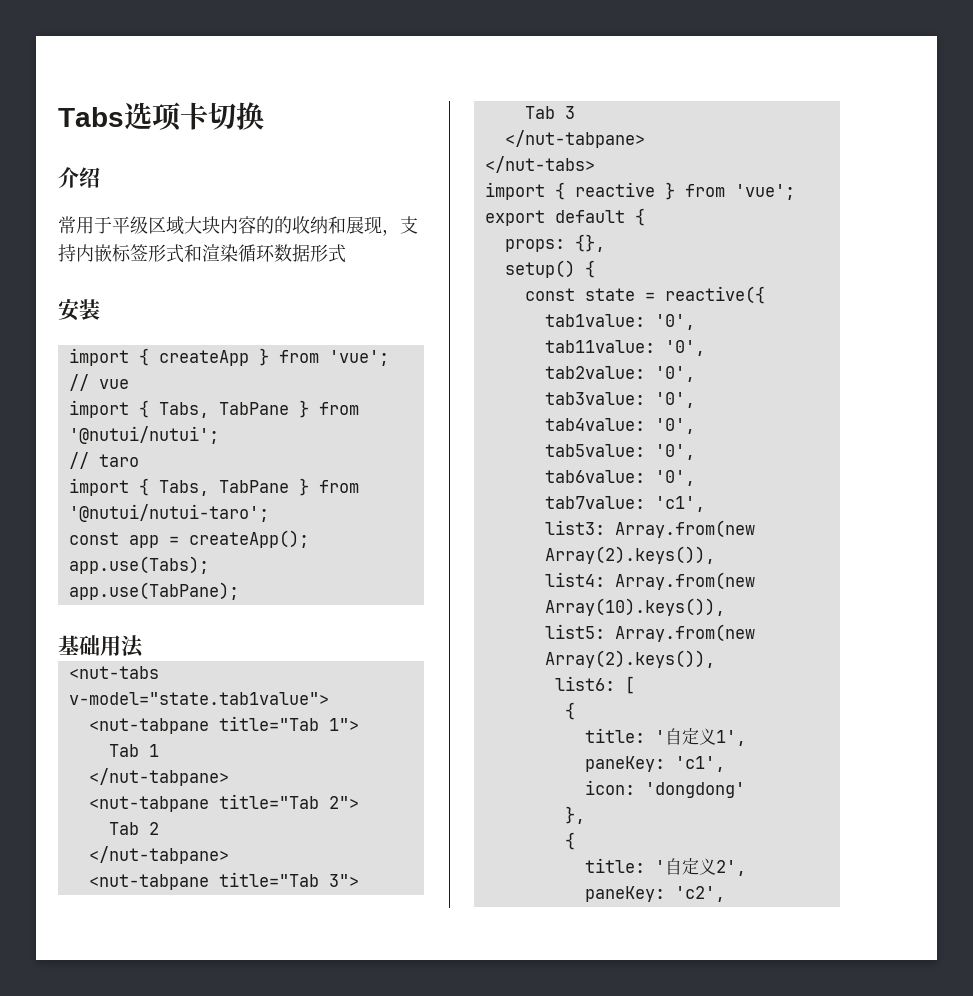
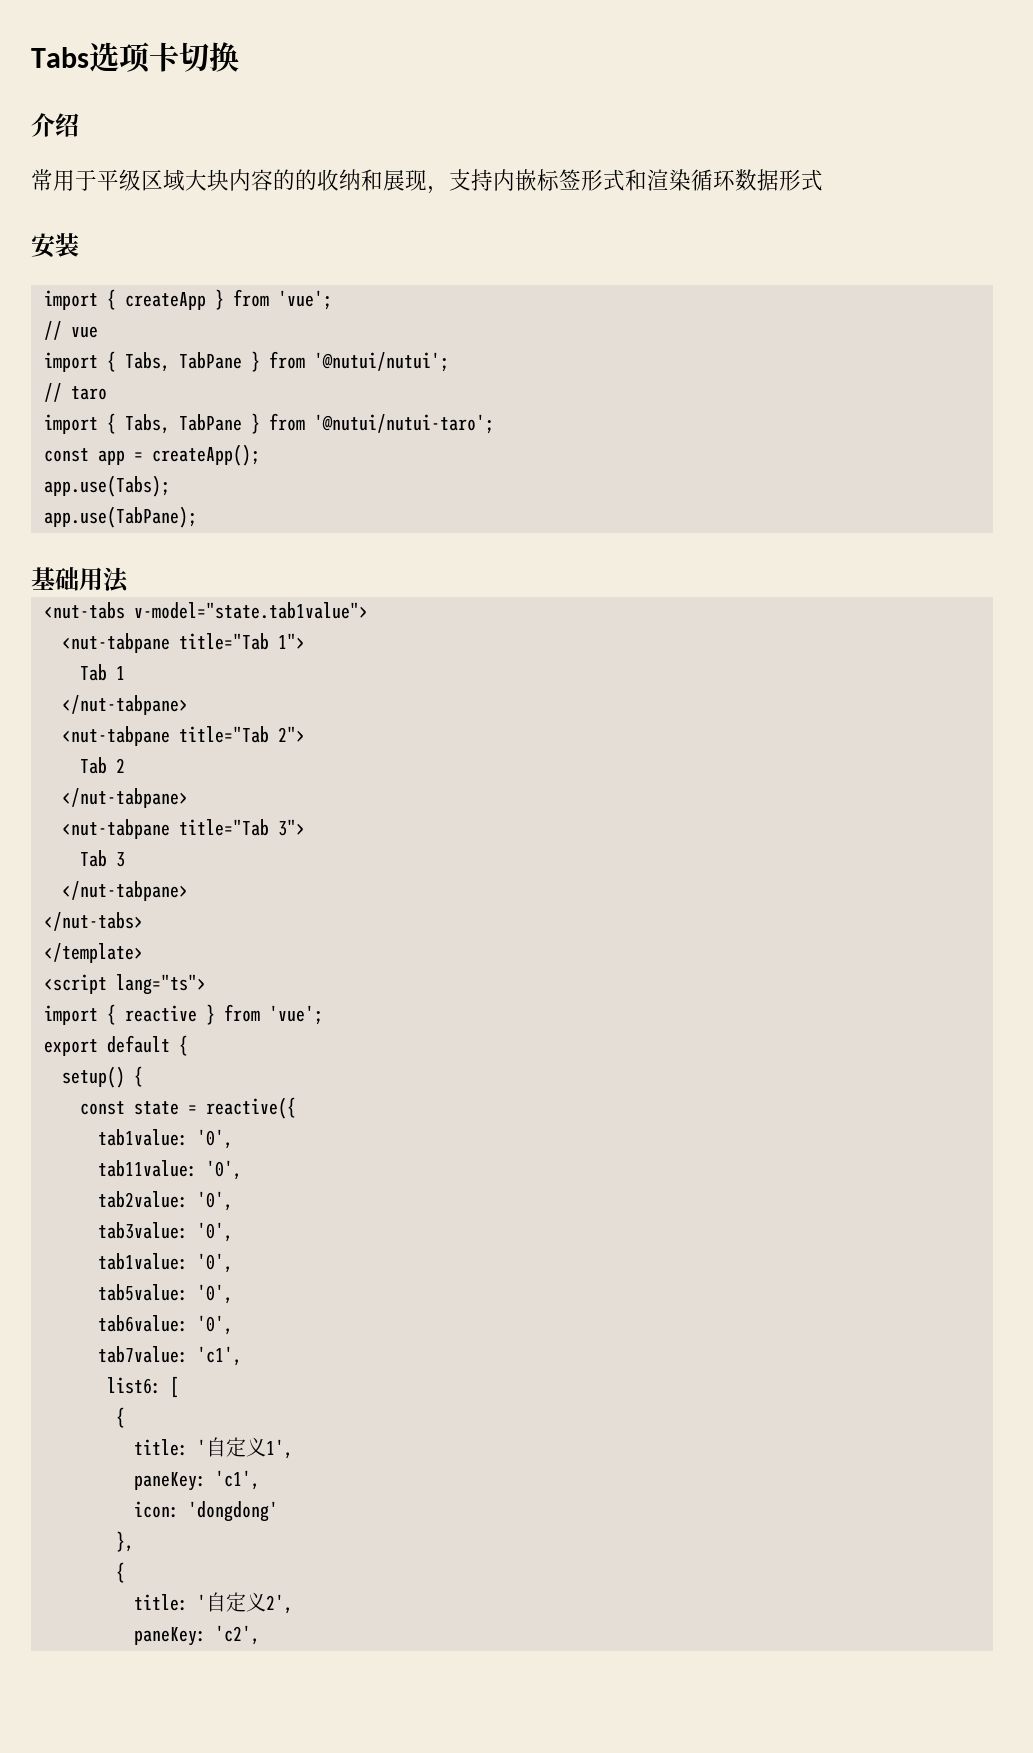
(595, 164) none -> [43,943,143,963] [43,974,206,995] // </template> // <script lang="ts">
[504,234,605,252] // props: {}, -> (188, 1045) none
[544,418,645,431] tab4value: -> [97,1253,188,1270] tab1value:
[544,520,755,538] [544,546,715,564] [544,572,755,590] [544,598,725,616] [544,624,755,642] [544,650,715,668] // list3: Array.from(new Array(2).keys()), // list4: Array.from(new Array(10).keys()), // list5: Array.from(new Array(2).keys()), -> (242, 1356) none

